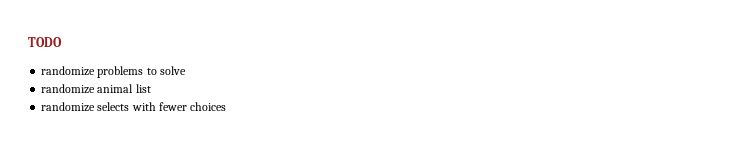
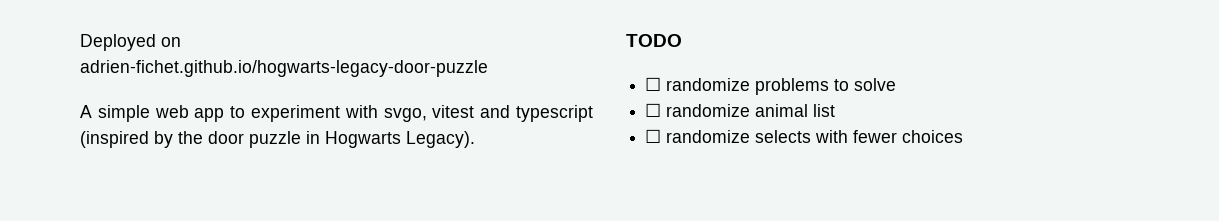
(28, 42) none -> [80,34,181,51] [80,60,488,77] [80,105,593,122] [80,131,475,148] Deployed on adrien-fichet.github.io/hogwarts-legacy-door-puzzle // A simple web app to experiment with svgo, vitest and typescript (inspired by the door puzzle in Hogwarts Legacy). //
(62, 42) none -> [645,77,662,91] ☐
(186, 70) none -> [645,103,662,117] ☐
(151, 88) none -> [645,129,662,143] ☐

